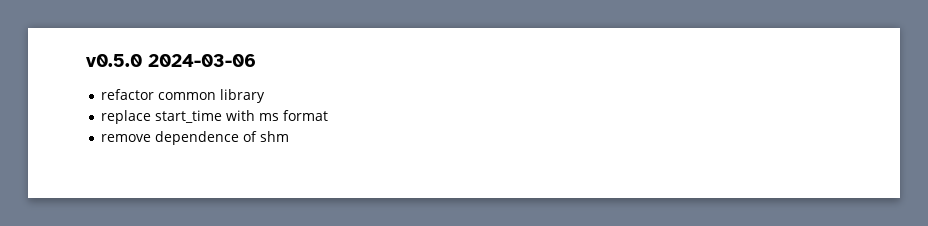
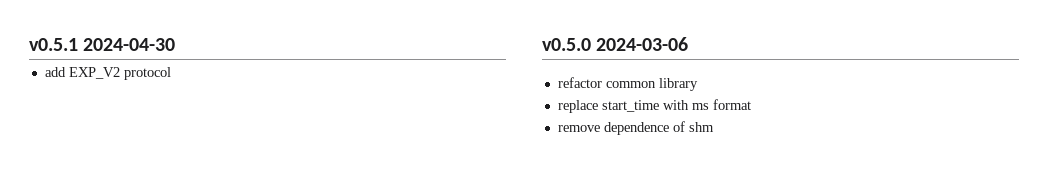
(86, 60) none -> [29,38,176,51] [44,67,171,80] v0.5.1 2024-04-30 // add EXP_V2 protocol //

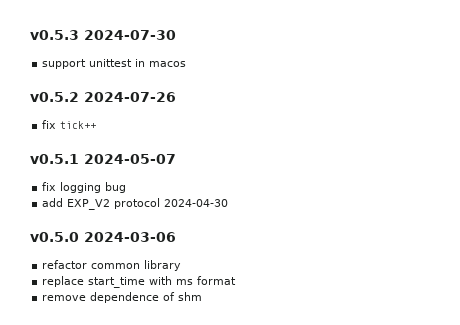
[29,38,176,51] v0.5.1 2024-04-30 -> [30,30,176,40] [42,59,187,69] [30,92,176,102] [42,120,97,129] [30,154,176,164] [42,182,127,193] v0.5.3 2024-07-30 // support unittest in macos // v0.5.2 2024-07-26 // fix tick++ // v0.5.1 2024-05-07 // fix logging bug
(171, 73) none -> [164,199,229,207] 2024-04-30

